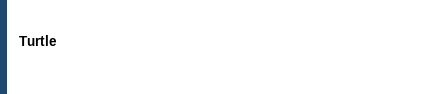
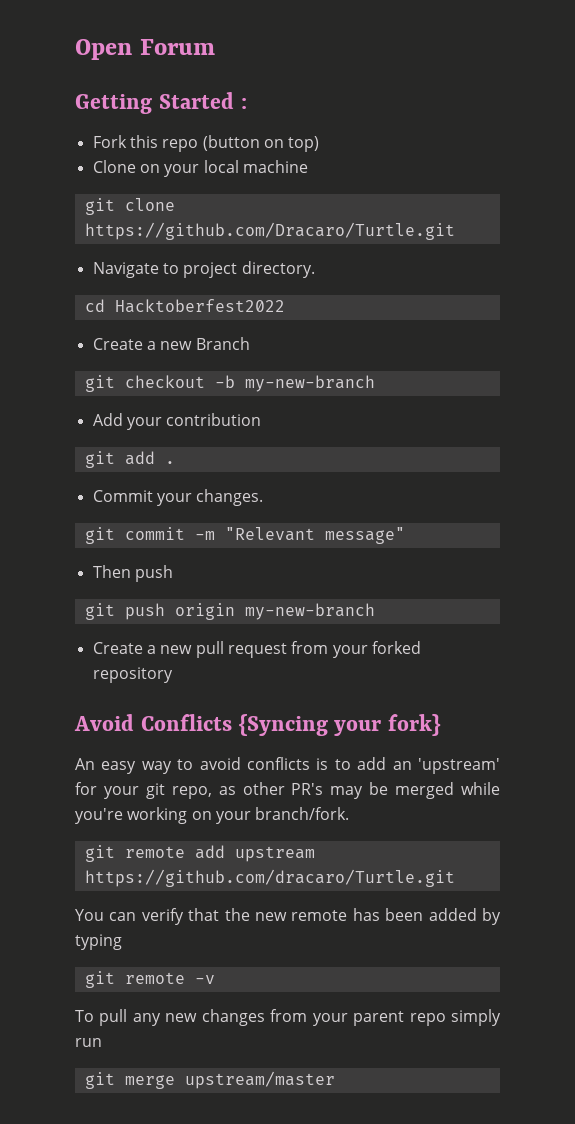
[19,35,57,46] Turtle -> [75,39,215,60] [75,92,247,114] [92,135,320,152] [92,160,308,177] [84,198,175,215] [84,222,455,240] [92,261,315,278] [84,299,285,313] [92,337,250,350] [84,375,375,392] [92,413,262,430] [84,451,175,468] [92,489,264,506] [84,527,405,544] [92,565,173,582] [84,603,375,620] [92,641,421,658] [92,667,173,683] [74,714,441,736] [75,757,500,774] [75,782,500,799] [75,807,350,824] [84,845,315,862] [84,869,455,887] [75,908,502,925] [75,934,122,950] [84,971,215,988] [75,1009,501,1026] [75,1038,102,1047] [84,1071,335,1089] Open Forum // Getting Started : // Fork this repo (button on top) // Clone on your local machine // git clone https://github.com/Dracaro/Turtle.git // Navigate to project directory. // cd Hacktoberfest2022 // Create a new Branch // git checkout -b my-new-branch // Add your contribution // git add . // Commit your changes. // git commit -m "Relevant message" // Then push // git push origin my-new-branch // Create a new pull request from your forked repository // Avoid Conflicts {Syncing your fork} // An easy way to avoid conflicts is to add an 'upstream' for your git repo, as other PR's may be merged while you're working on your branch/fork. // git remote add upstream https://github.com/dracaro/Turtle.git // You can verify that the new remote has been added by typing // git remote -v // To pull any new changes from your parent repo simply run // git merge upstream/master

